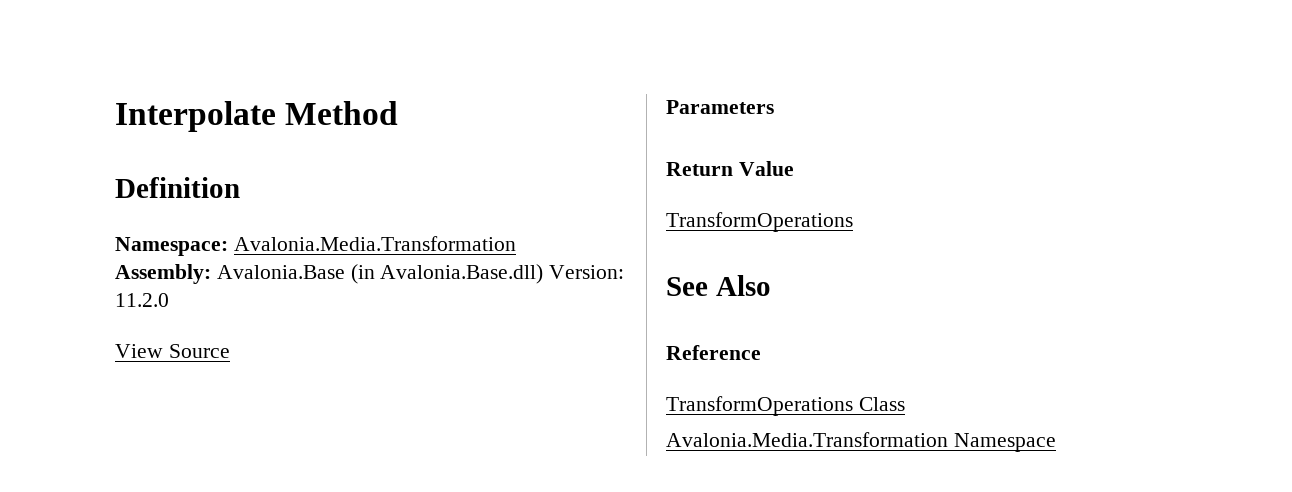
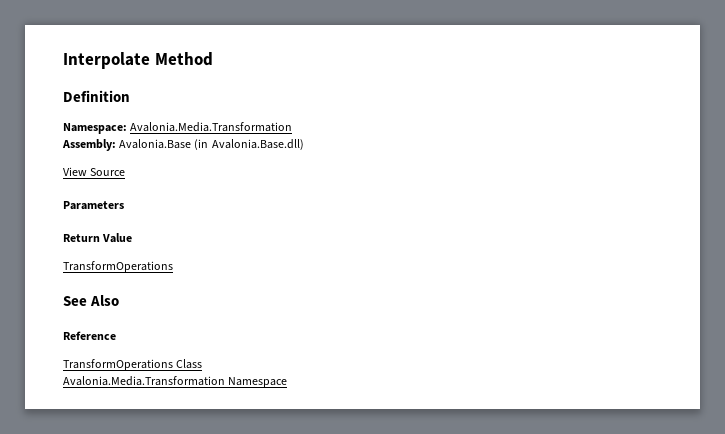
[549,265,625,279] [115,293,169,307] Version: 11.2.0 -> (304, 144) none

